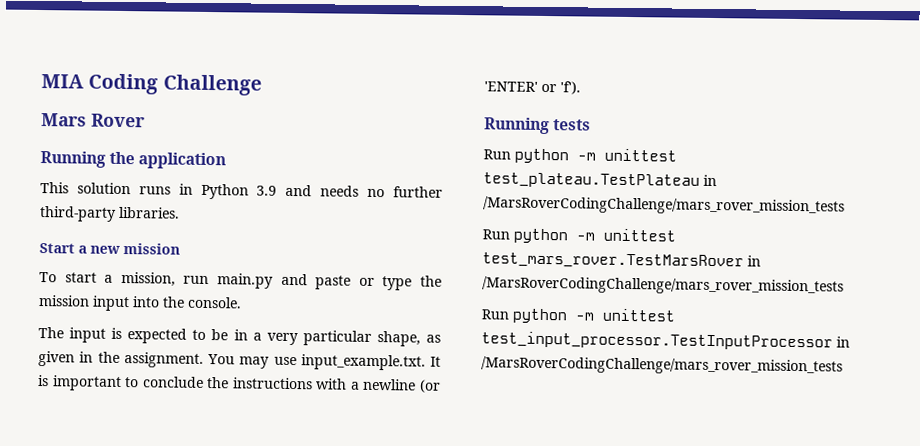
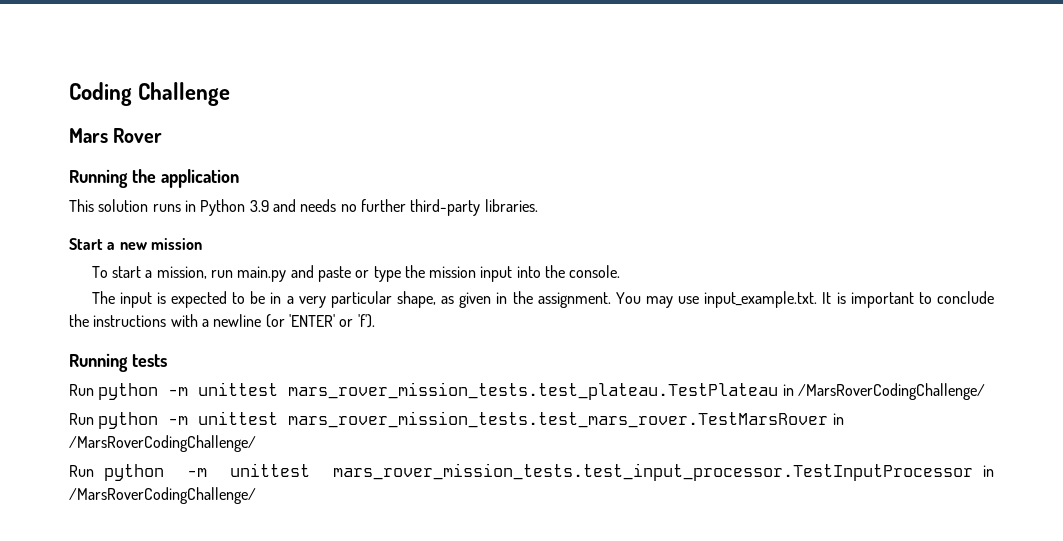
[41,74,84,89] MIA -> (69, 94) none
[483,172,717,189] [483,196,845,216] [482,228,676,244] [482,252,761,270] [482,276,844,296] [481,308,675,324] [481,331,850,351] [481,356,843,376] test_plateau.TestPlateau in /MarsRoverCodingChallenge/mars_rover_mission_tests // Run python -m unittest test_mars_rover.TestMarsRover in /MarsRoverCodingChallenge/mars_rover_mission_tests // Run python -m unittest test_input_processor.TestInputProcessor in /MarsRoverCodingChallenge/mars_rover_mission_tests -> [288,382,985,400] [69,411,844,429] [69,435,256,452] [69,463,994,481] [69,487,256,504] mars_rover_mission_tests.test_plateau.TestPlateau in /MarsRoverCodingChallenge/ // Run python -m unittest mars_rover_mission_tests.test_mars_rover.TestMarsRover in /MarsRoverCodingChallenge/ // Run python -m unittest mars_rover_mission_tests.test_input_processor.TestInputProcessor in /MarsRoverCodingChallenge/

